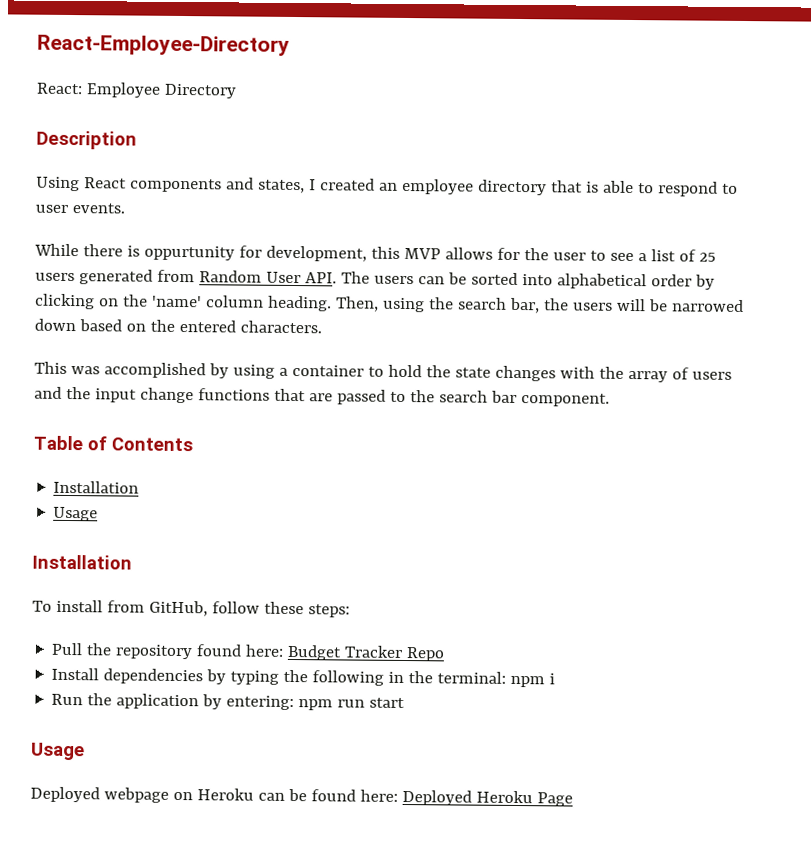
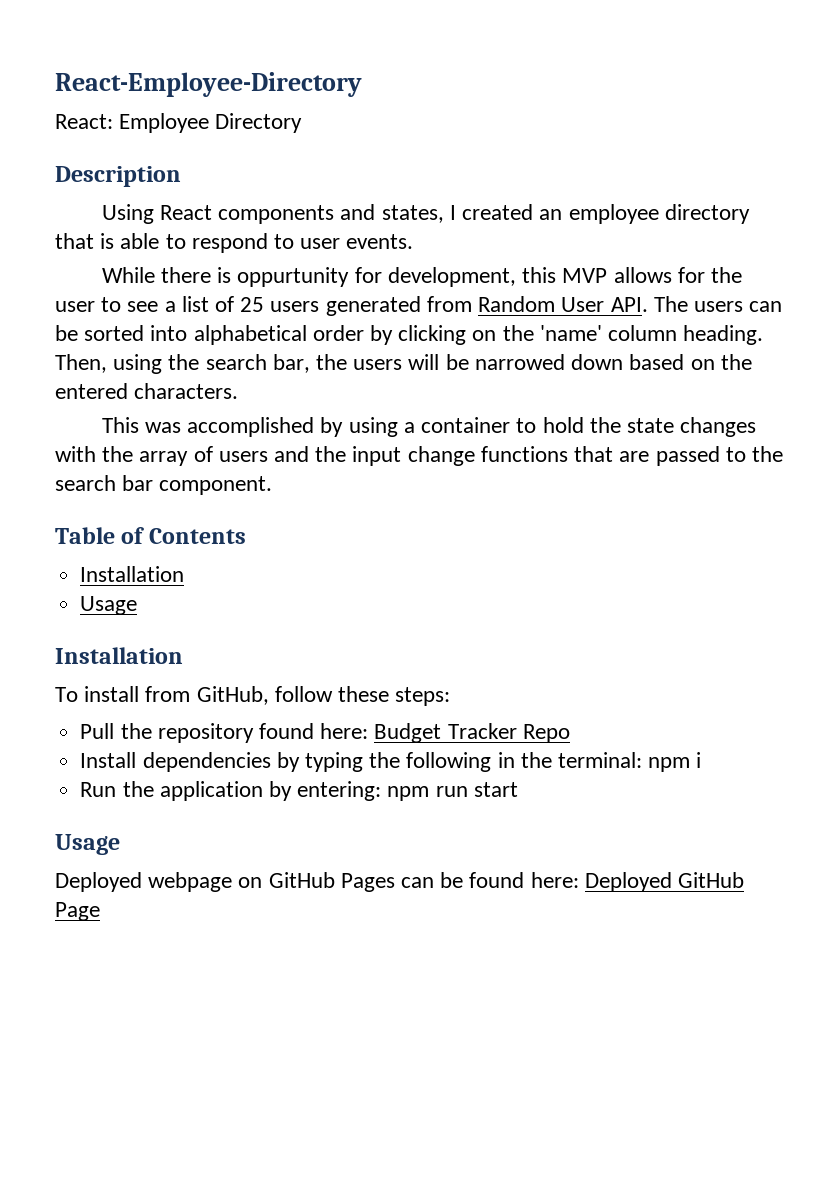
[196,788,254,801] Heroku -> [268,872,395,892] GitHub Pages
[475,790,533,804] Heroku -> [678,872,745,888] GitHub

